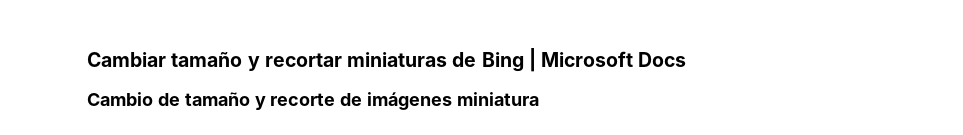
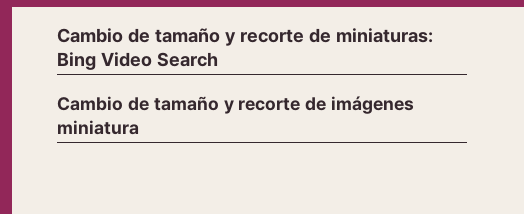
[87,48,687,72] Cambiar tamaño y recortar miniaturas de Bing | Microsoft Docs -> [57,28,433,46] [57,52,218,70] Cambio de tamaño y recorte de miniaturas: Bing Video Search

